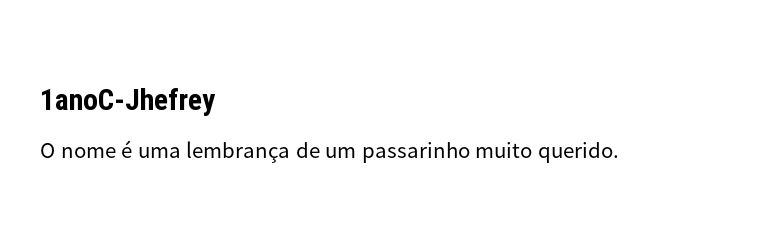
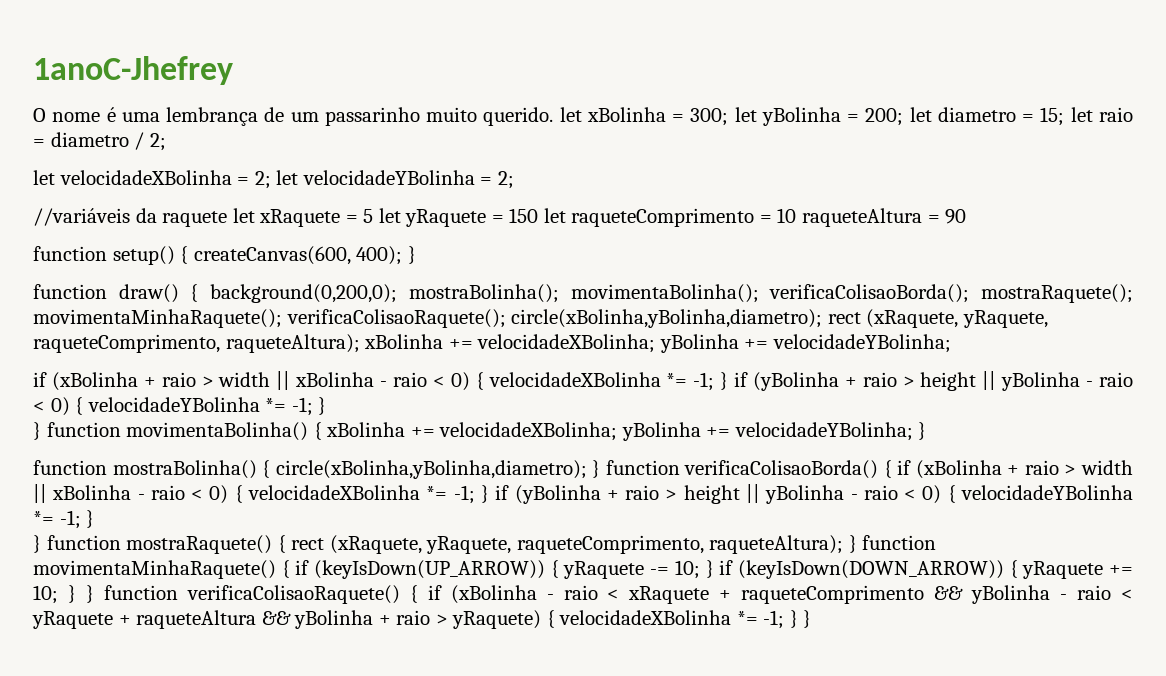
(619, 152) none -> [559,107,1133,126] [33,132,166,151] [33,170,514,189] [33,208,967,227] [33,246,416,265] [33,284,1134,303] [33,309,1048,328] [33,334,951,353] [33,371,1133,391] [33,397,327,416] [33,422,927,441] [33,460,1133,479] [33,484,1133,504] [33,510,95,529] [33,535,937,554] [33,560,1134,579] [33,585,1133,604] [32,610,812,629] let xBolinha = 300; let yBolinha = 200; let diametro = 15; let raio = diametro / 2; // let velocidadeXBolinha = 2; let velocidadeYBolinha = 2; // //variáveis da raquete let xRaquete = 5 let yRaquete = 150 let raqueteComprimento = 10 raqueteAltura = 90 // function setup() { createCanvas(600, 400); } // function draw() { background(0,200,0); mostraBolinha(); movimentaBolinha(); verificaColisaoBorda(); mostraRaquete(); movimentaMinhaRaquete(); verificaColisaoRaquete(); circle(xBolinha,yBolinha,diametro); rect (xRaquete, yRaquete, raqueteComprimento, raqueteAltura); xBolinha += velocidadeXBolinha; yBolinha += velocidadeYBolinha; // if (xBolinha + raio > width || xBolinha - raio < 0) { velocidadeXBolinha *= -1; } if (yBolinha + raio > height || yBolinha - raio < 0) { velocidadeYBolinha *= -1; } // } function movimentaBolinha() { xBolinha += velocidadeXBolinha; yBolinha += velocidadeYBolinha; } // function mostraBolinha() { circle(xBolinha,yBolinha,diametro); } function verificaColisaoBorda() { if (xBolinha + raio > width || xBolinha - raio < 0) { velocidadeXBolinha *= -1; } if (yBolinha + raio > height || yBolinha - raio < 0) { velocidadeYBolinha *= -1; } // } function mostraRaquete() { rect (xRaquete, yRaquete, raqueteComprimento, raqueteAltura); } function movimentaMinhaRaquete() { if (keyIsDown(UP_ARROW)) { yRaquete -= 10; } if (keyIsDown(DOWN_ARROW)) { yRaquete += 10; } } function verificaColisaoRaquete() { if (xBolinha - raio < xRaquete + raqueteComprimento && yBolinha - raio < yRaquete + raqueteAltura && yBolinha + raio > yRaquete) { velocidadeXBolinha *= -1; } }

